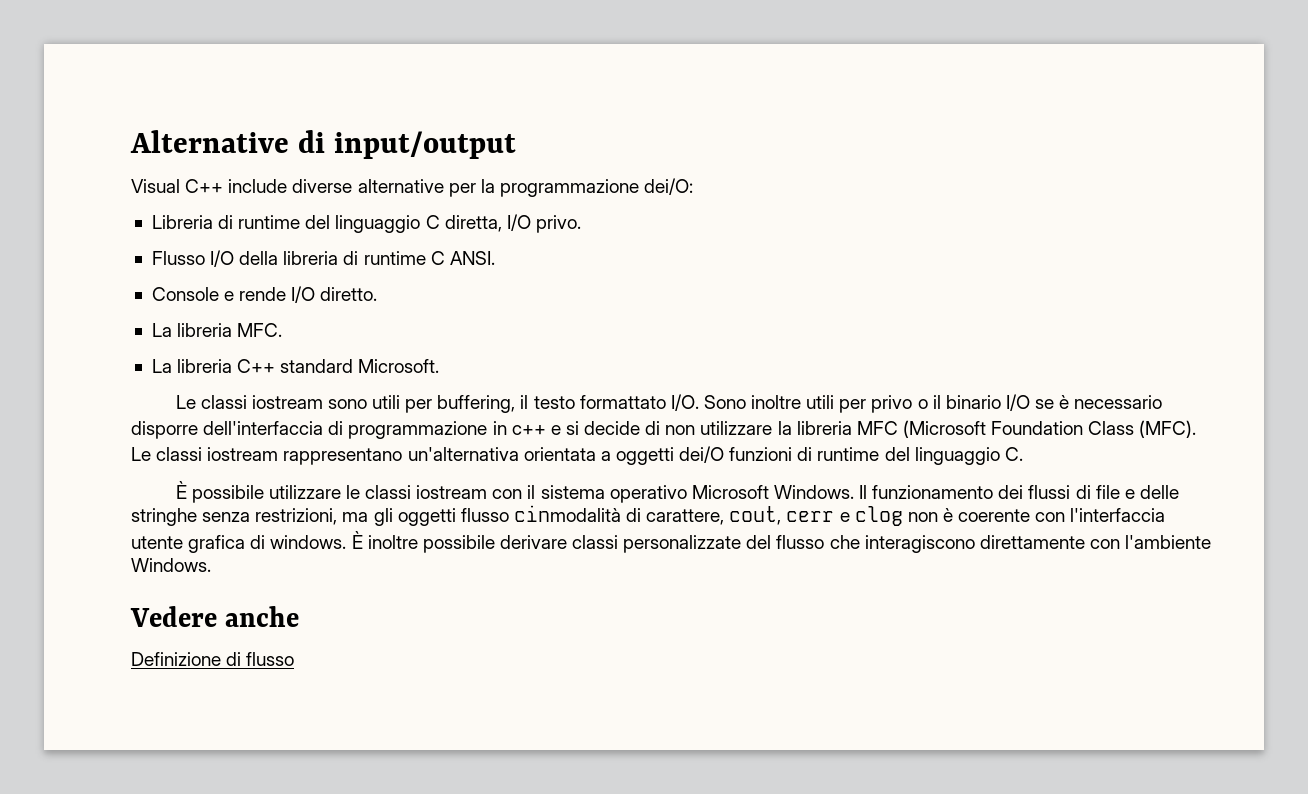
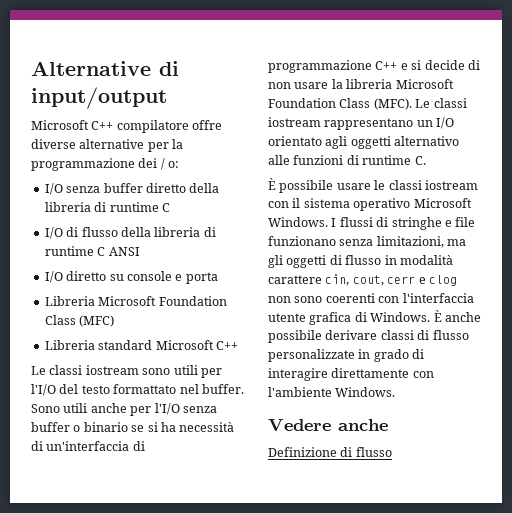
[131,179,288,193] Visual C++ include -> [31,120,223,133] Microsoft C++ compilatore offre
[644,178,694,195] [151,214,581,233] [151,250,495,267] [151,286,378,303] [151,323,283,337] [151,359,440,373] dei/O: // Libreria di runtime del linguaggio C diretta, I/O privo. // Flusso I/O della libreria di runtime C ANSI. // Console e rende I/O diretto. // La libreria MFC. // La libreria C++ standard Microsoft. -> [138,158,180,170] [44,183,220,195] [44,202,170,212] [44,227,216,239] [44,246,140,256] [44,271,218,284] [44,296,227,306] [44,315,115,327] [44,340,238,350] dei / o: // I/O senza buffer diretto della libreria di runtime C // I/O di flusso della libreria di runtime C ANSI // I/O diretto su console e porta // Libreria Microsoft Foundation Class (MFC) // Libreria standard Microsoft C++
[437,394,1163,413] [131,421,546,439] buffering, il testo formattato I/O. Sono inoltre utili per privo o il binario I/O se è necessario disporre dell'interfaccia di programmazione in c++ -> [31,384,244,396] [31,403,217,416] [31,422,235,432] [31,441,145,451] [268,60,398,73] l'I/O del testo formattato nel buffer. Sono utili anche per l'I/O senza buffer o binario se si ha necessità di un'interfaccia di programmazione C++
[700,421,773,435] utilizzare -> [294,82,329,89] usare
[856,420,986,438] MFC (Microsoft -> [395,79,454,89] Microsoft
[407,446,725,465] un'alternativa orientata a oggetti dei/O -> [416,117,455,129] [268,136,460,149] [268,155,290,165] un I/O orientato agli oggetti alternativo alle
[884,447,1000,465] del linguaggio -> (412, 160) none
[268,485,341,499] utilizzare -> [336,183,371,190] usare
[859,485,1179,499] [131,505,725,526] Il funzionamento dei flussi di file e delle stringhe senza restrizioni, ma gli oggetti flusso cinmodalità di carattere, -> [331,217,476,230] [268,236,467,248] [268,255,453,268] [268,274,350,286] I flussi di stringhe e file funzionano senza limitazioni, ma gli oggetti di flusso in modalità carattere cin,
[942,508,1031,522] è coerente -> [294,293,375,303] sono coerenti
[270,530,975,553] windows. È inoltre possibile derivare classi personalizzate del flusso che interagiscono -> [370,310,481,322] [268,330,469,343] [268,349,425,362] [268,368,328,381] Windows. È anche possibile derivare classi di flusso personalizzate in grado di interagire

